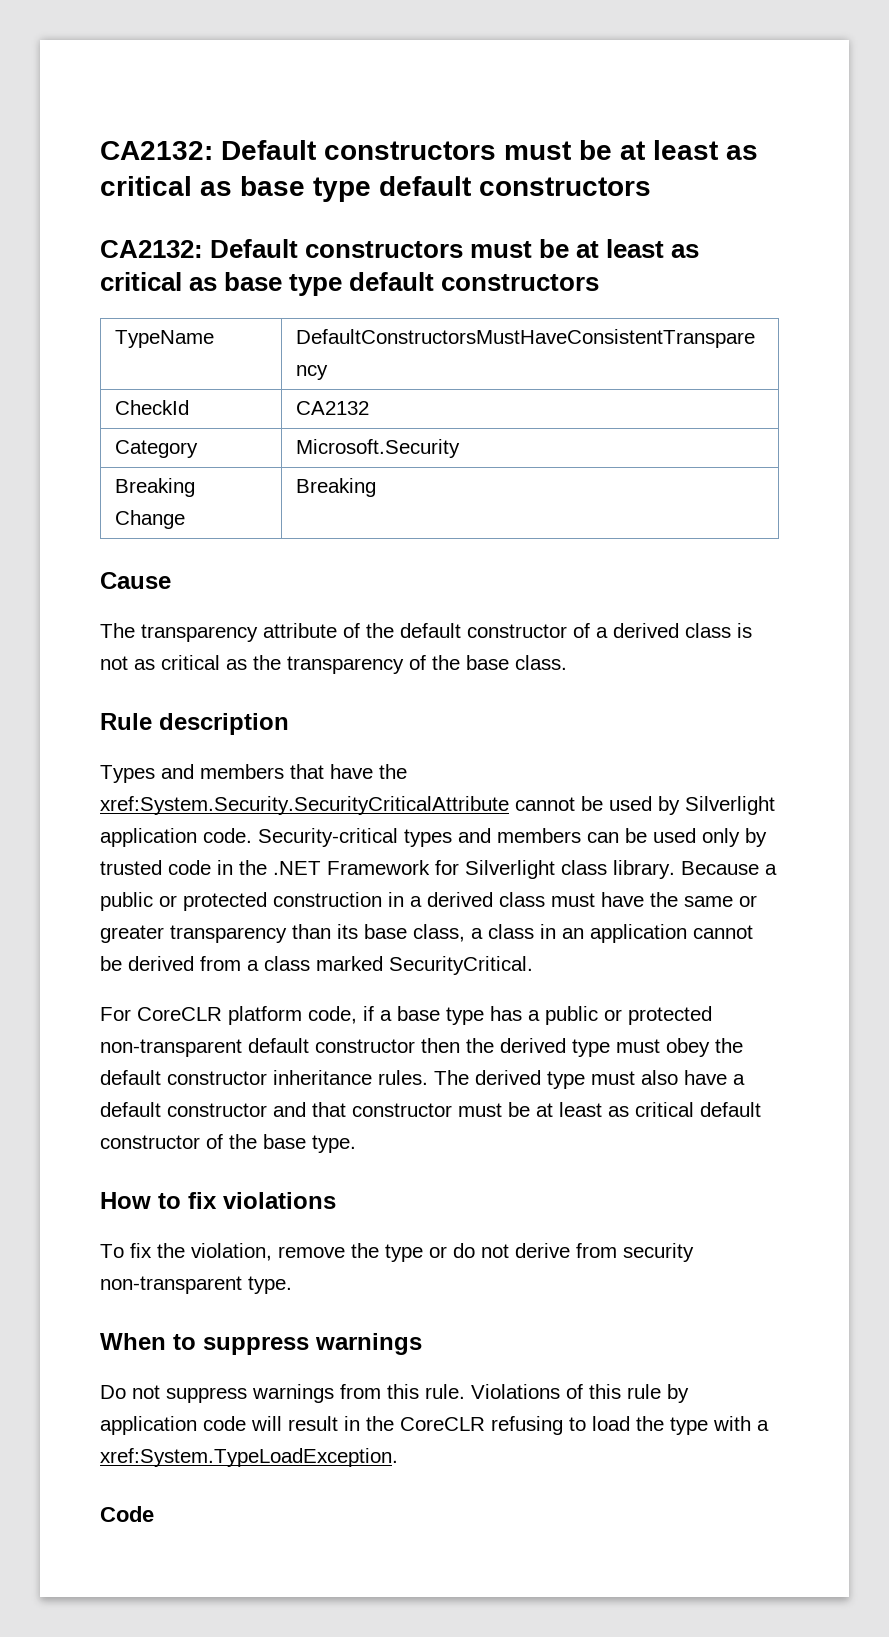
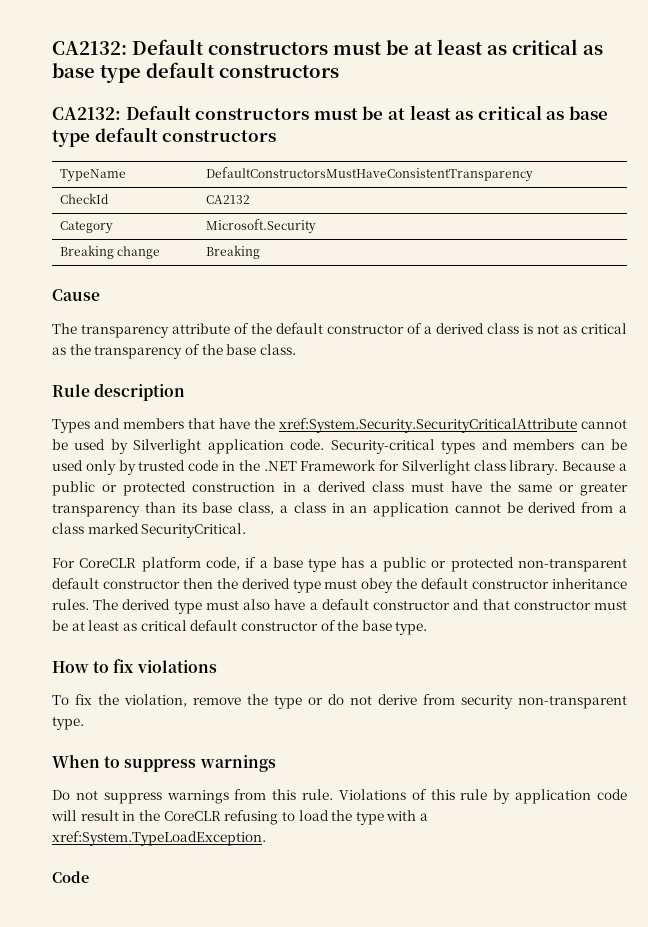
[115,510,186,529] Change -> [117,246,161,259] change

